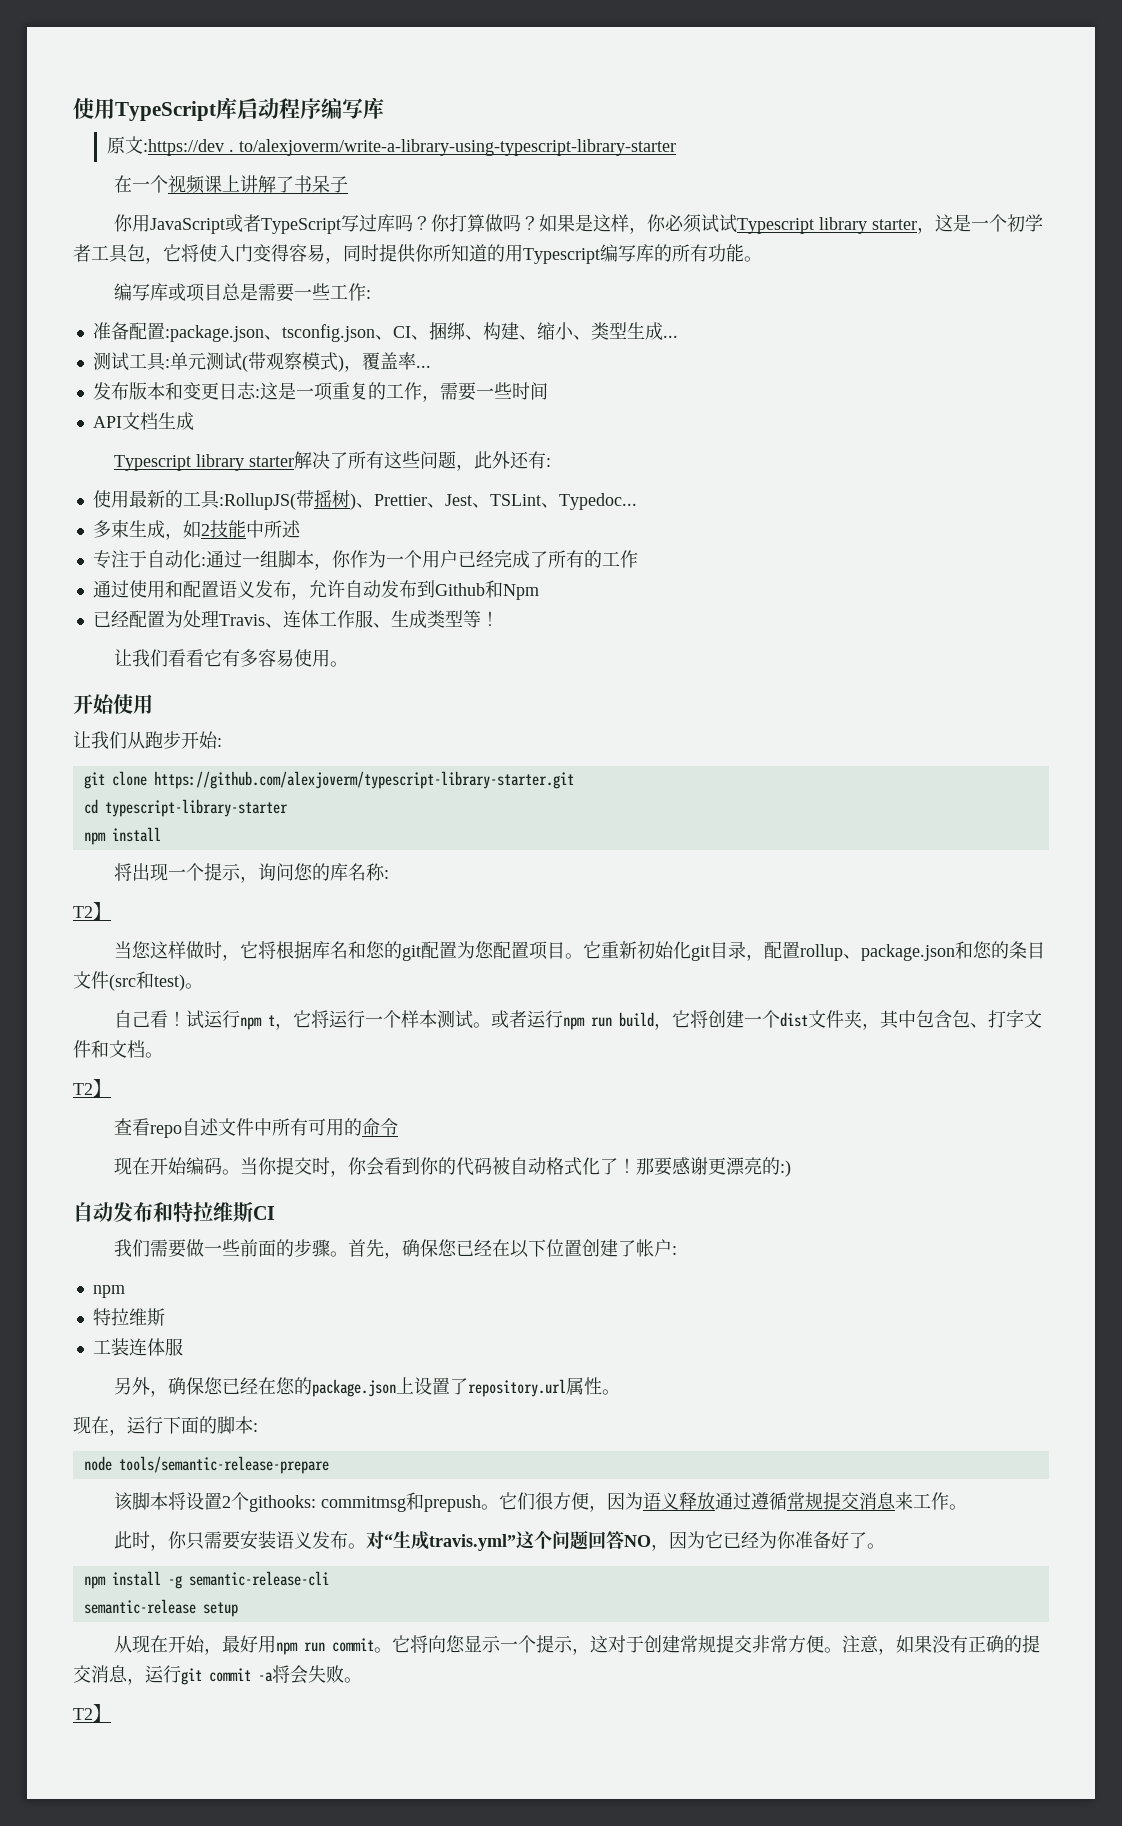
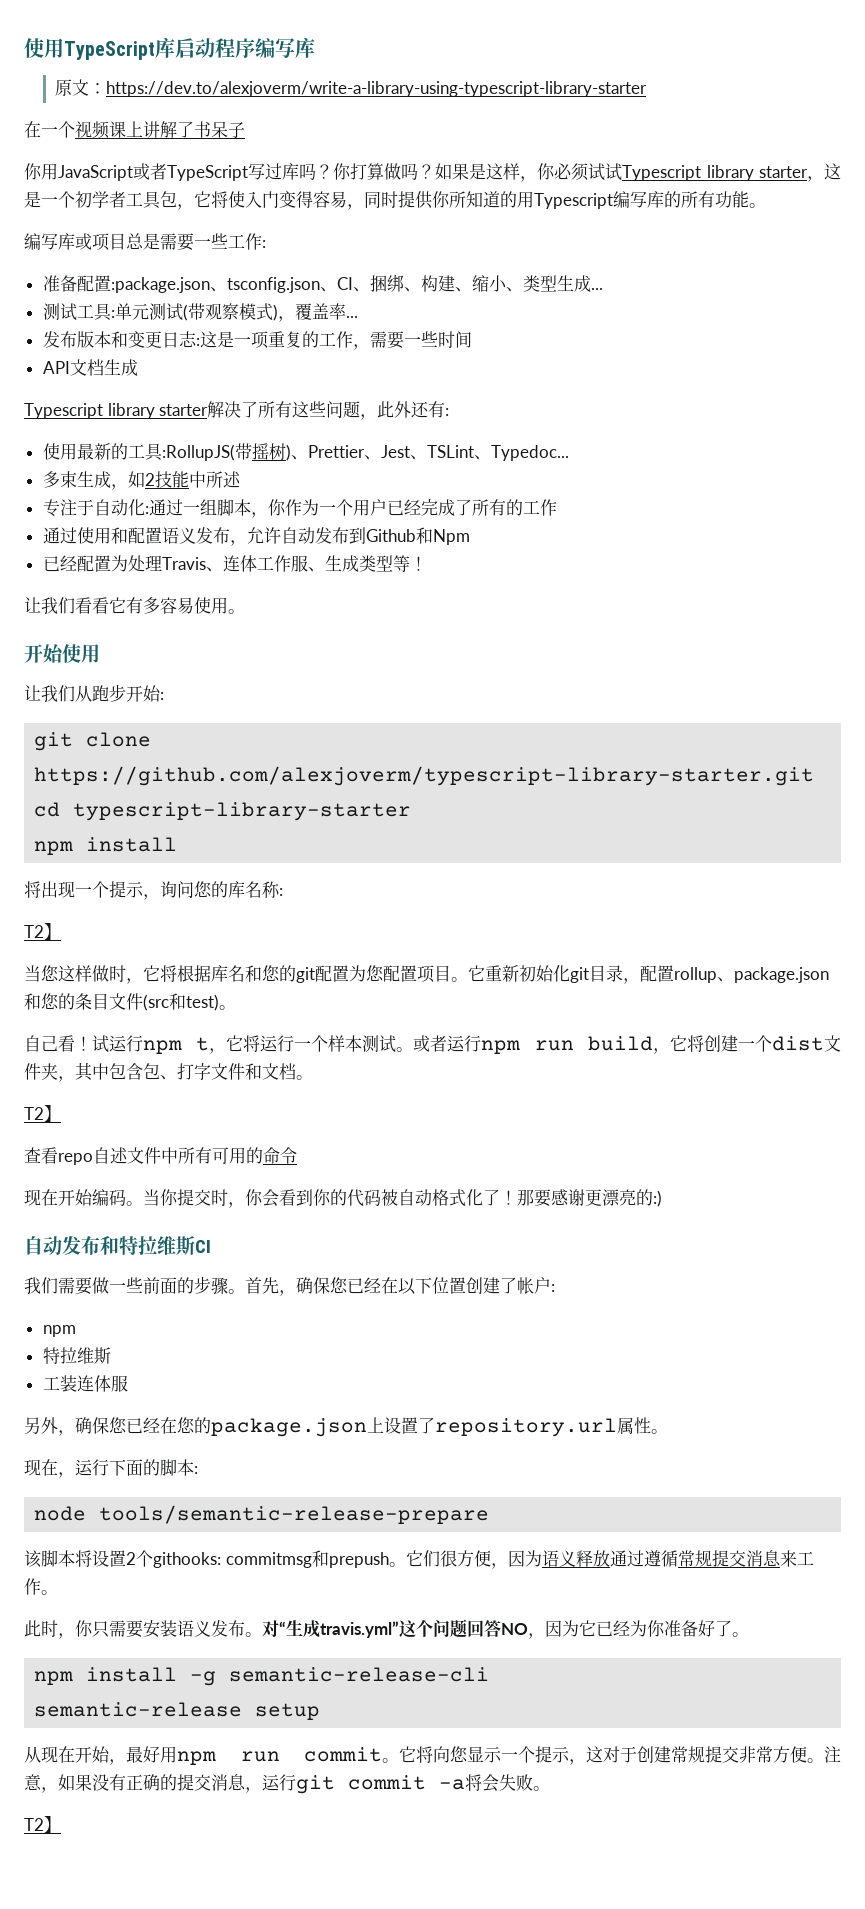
[143,139,677,156] :https://dev . to/alexjoverm/write-a-library-using-typescript-library-starter -> [89,81,648,97] ：https://dev.to/alexjoverm/write-a-library-using-typescript-library-starter

